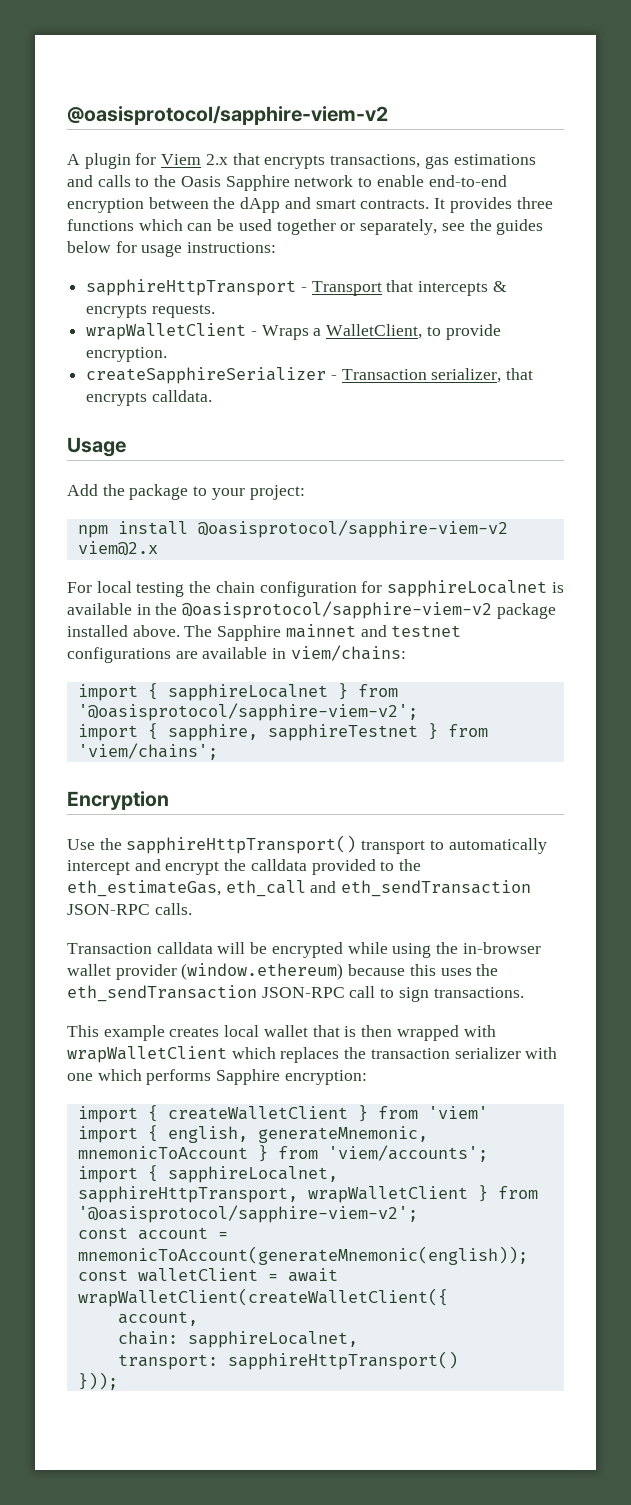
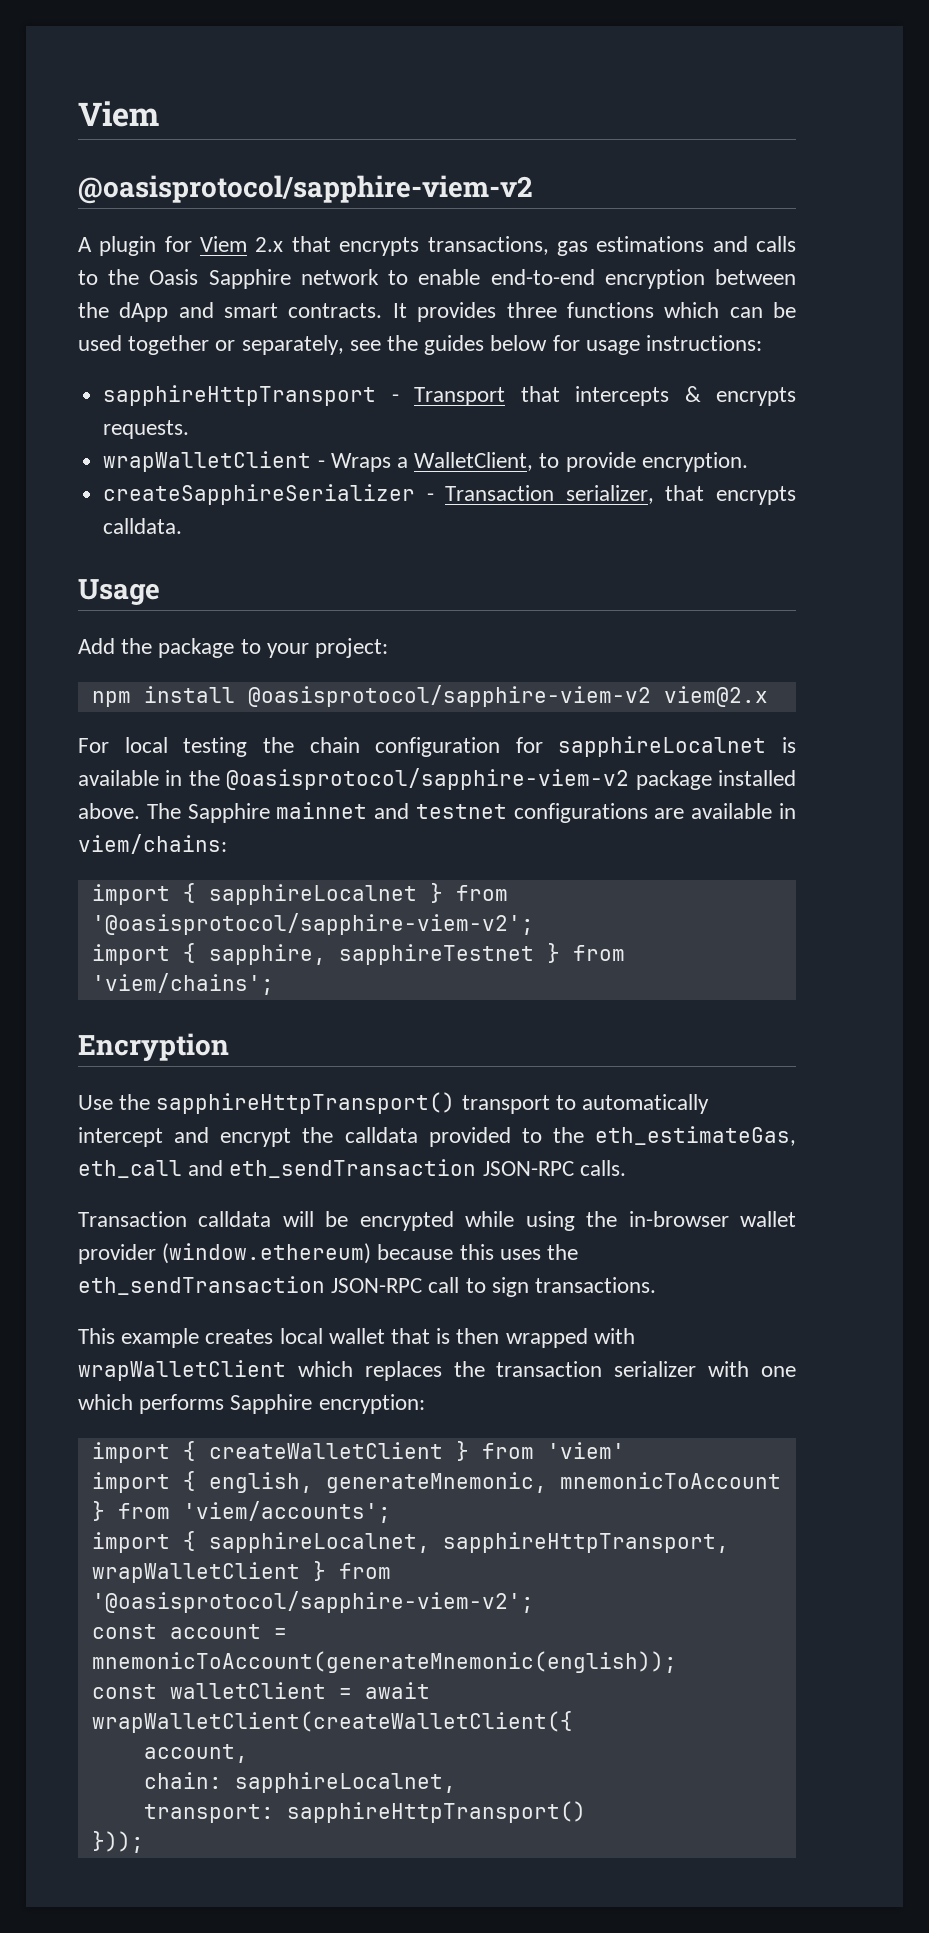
(67, 115) none -> [78,101,159,127] Viem //

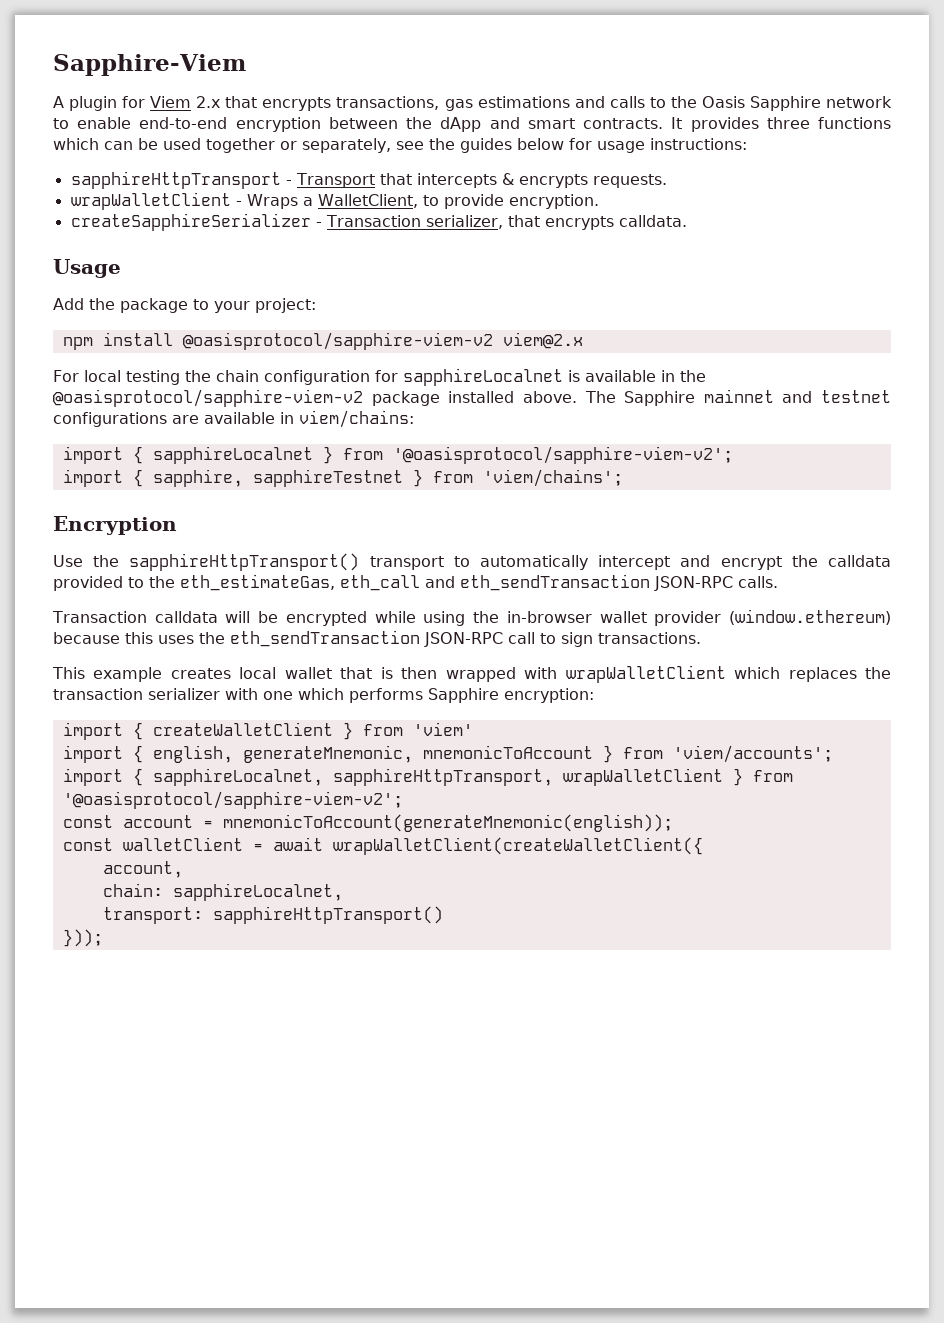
[78,101,159,127] [78,175,532,204] Viem // @oasisprotocol/sapphire-viem-v2 -> [53,54,246,76] Sapphire-Viem

